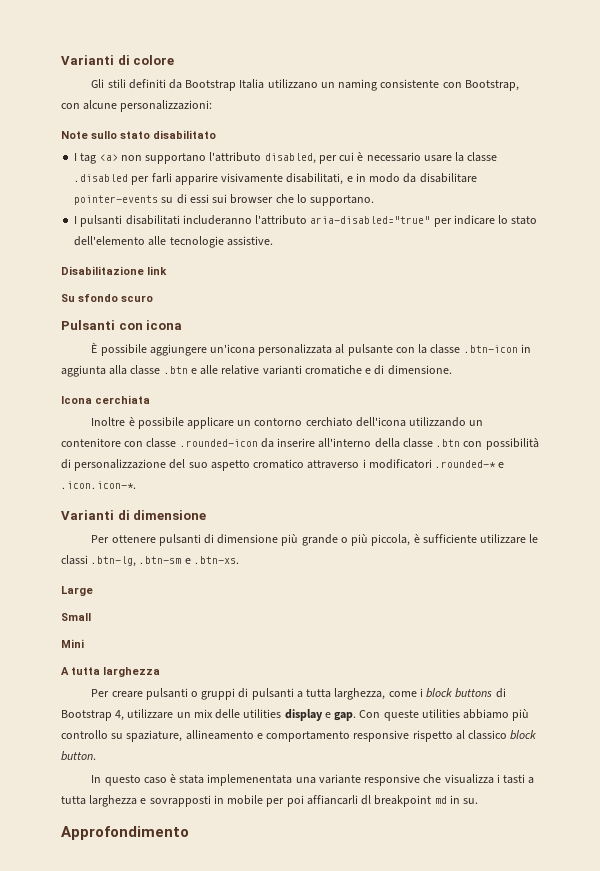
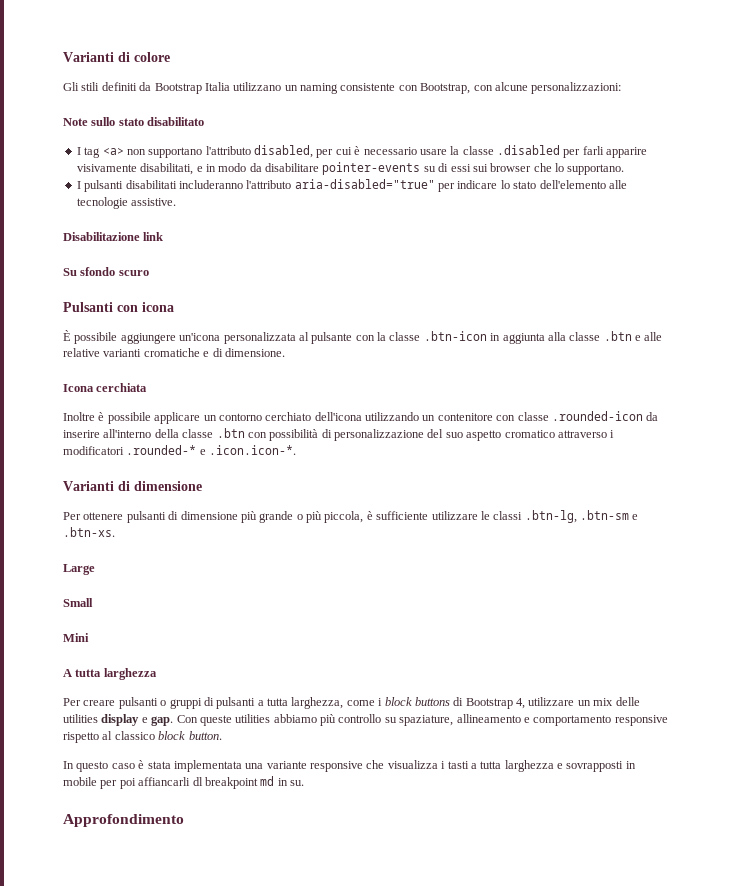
[207,774,293,786] implemenentata -> [173,760,242,772] implementata

